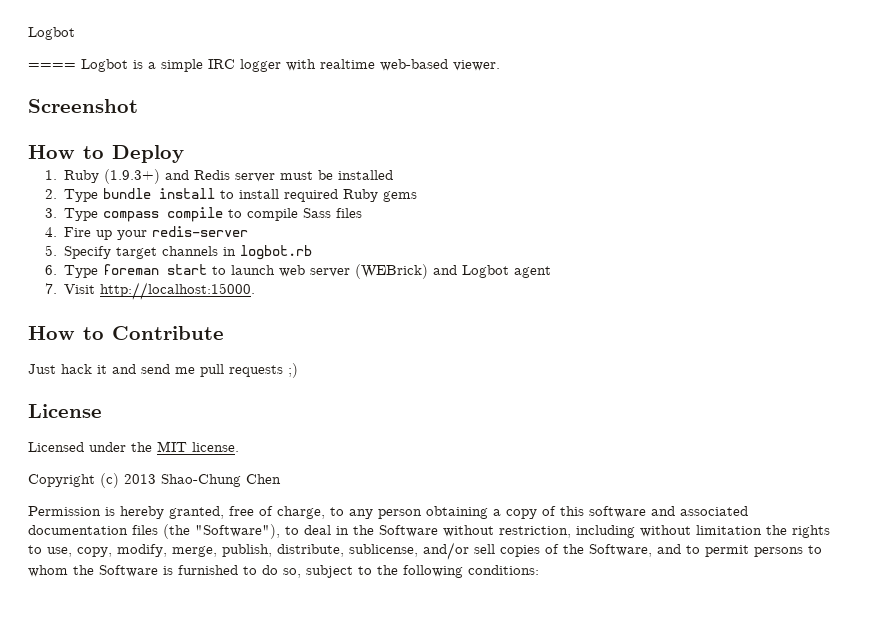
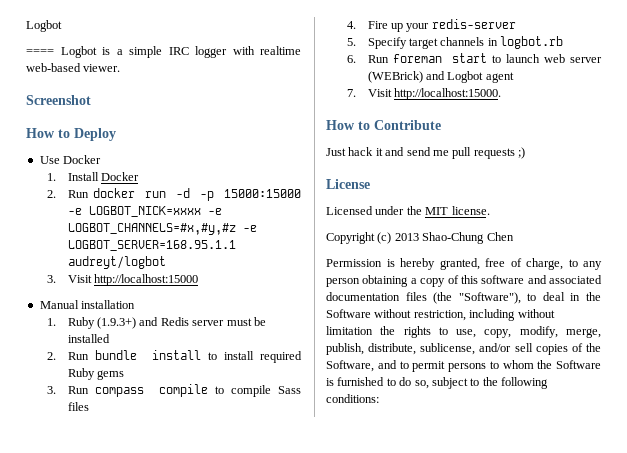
(184, 154) none -> [39,155,102,164] [46,172,140,181] [46,188,301,201] [67,206,222,217] [67,223,257,235] [67,240,236,251] [67,256,166,269] [46,274,199,286] [39,300,136,309] // Use Docker // 1. Install Docker // 2. Run docker run -d -p 15000:15000 -e LOGBOT_NICK=xxxx -e LOGBOT_CHANNELS=#x,#y,#z -e LOGBOT_SERVER=168.95.1.1 audreyt/logbot // 3. Visit http://localhost:15000 // Manual installation
[64,189,99,202] Type -> [67,352,89,360] Run
[64,208,99,221] Type -> [67,386,89,394] Run
[64,265,99,278] Type -> [367,55,389,63] Run

